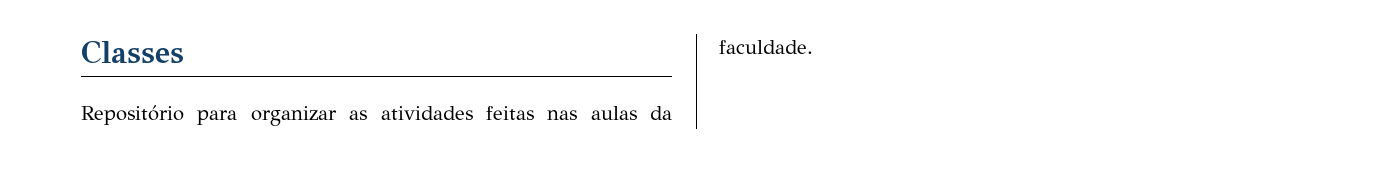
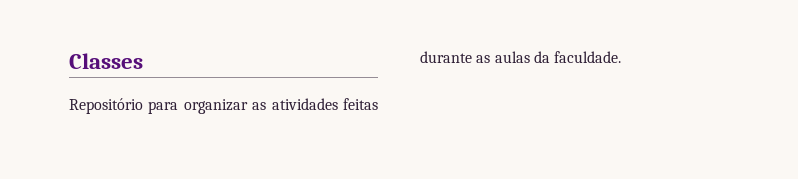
[547,110,578,120] nas -> [420,51,491,63] durante as

